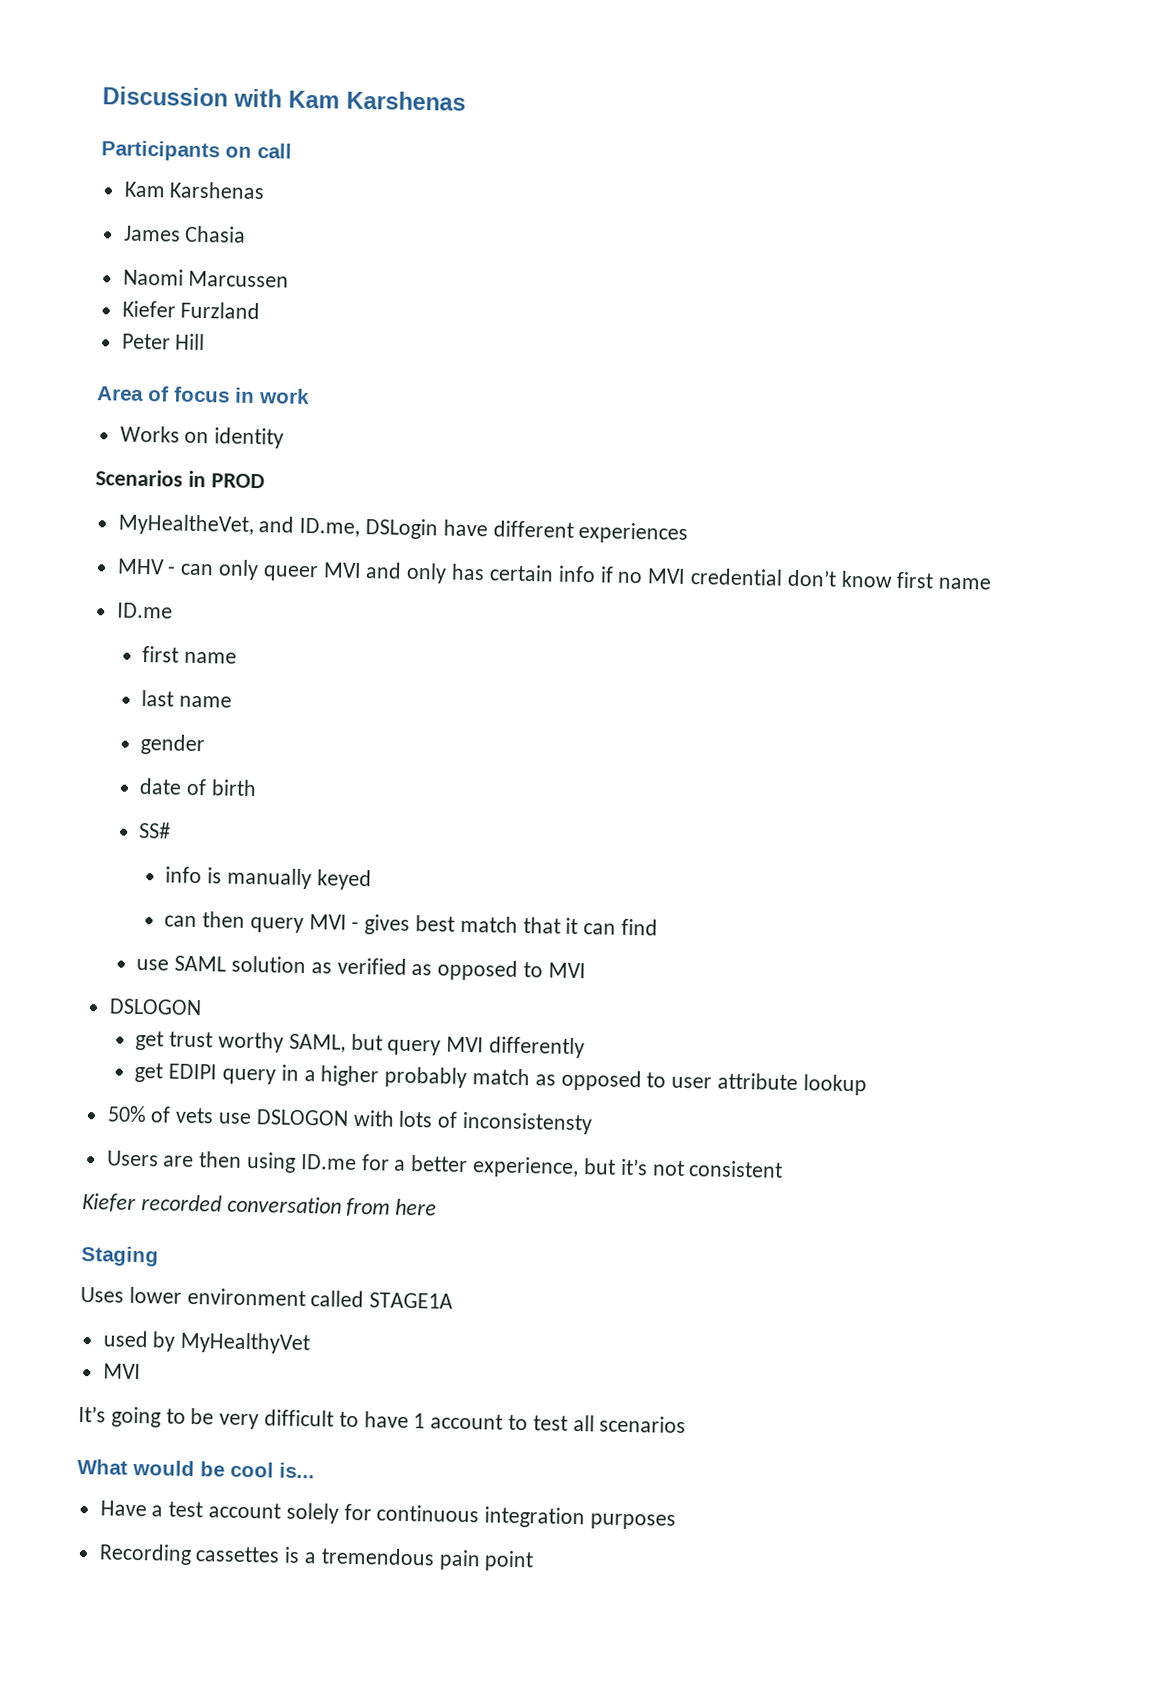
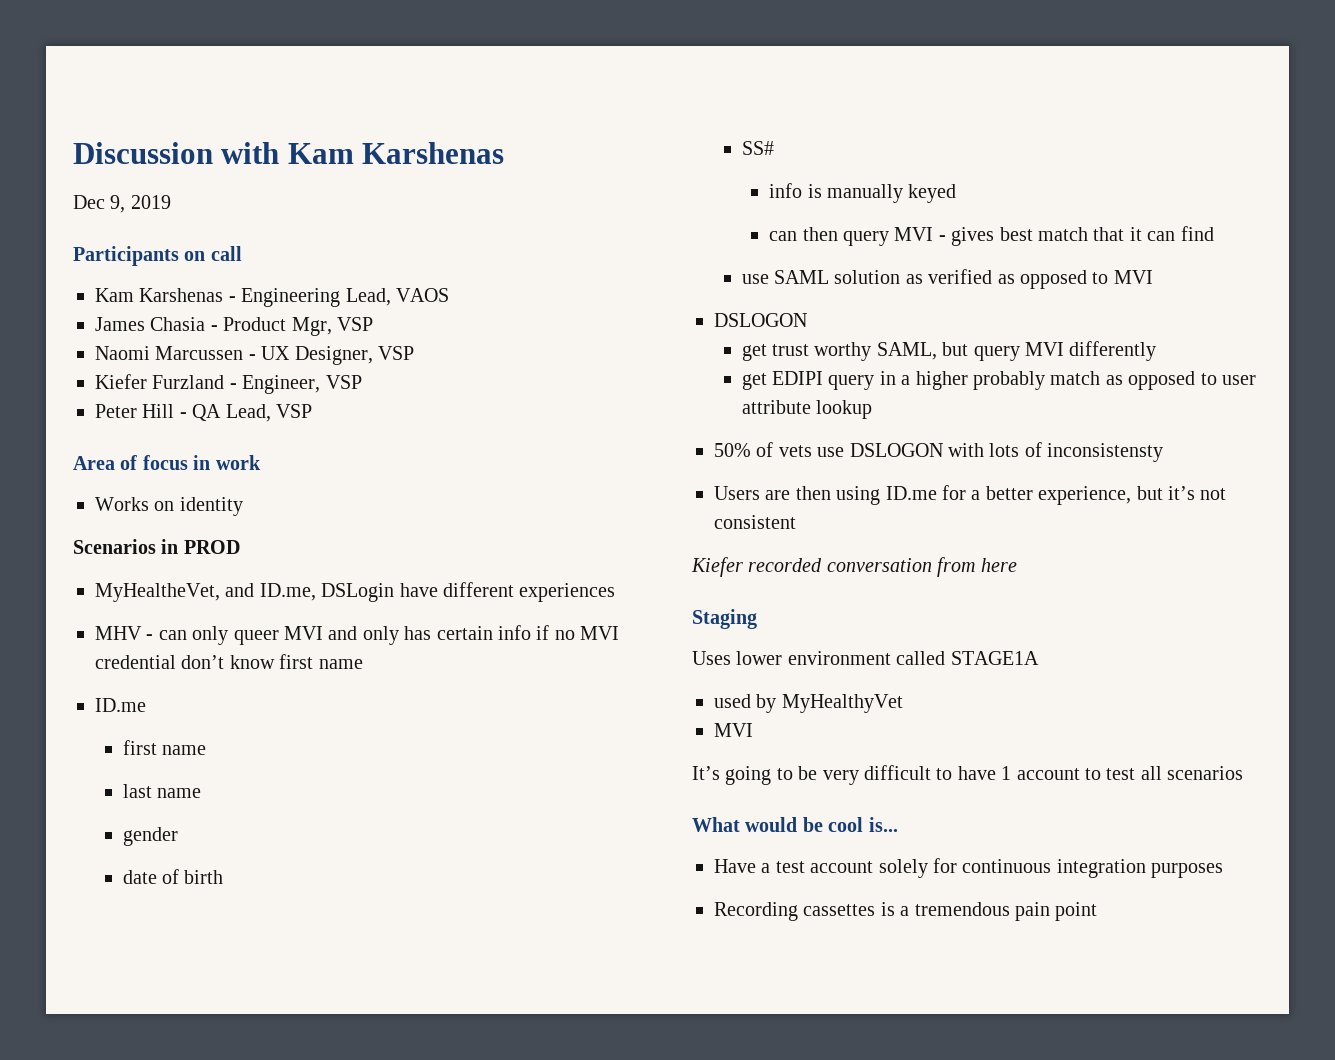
(466, 100) none -> [73,195,171,213] // Dec 9, 2019
[122,225,247,243] [122,268,290,288] // James Chasia // Naomi Marcussen -> [228,288,449,307] [95,317,373,336] [95,346,414,365] - Engineering Lead, VAOS // James Chasia - Product Mgr, VSP // Naomi Marcussen - UX Designer, VSP
(261, 310) none -> [229,375,362,394] - Engineer, VSP
(206, 342) none -> [179,404,312,422] - QA Lead, VSP

